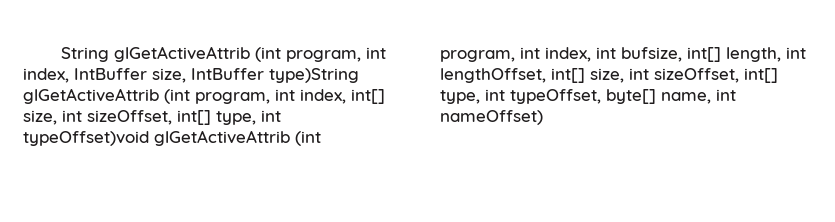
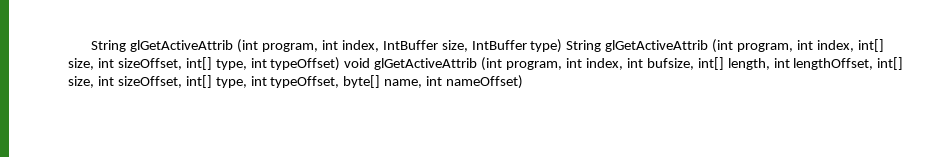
[269,68,359,83] type)String -> [530,39,602,53] type) String
[23,131,149,146] typeOffset)void -> [270,57,371,71] typeOffset) void

